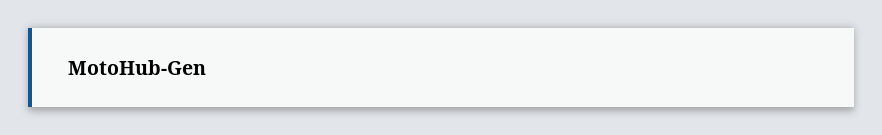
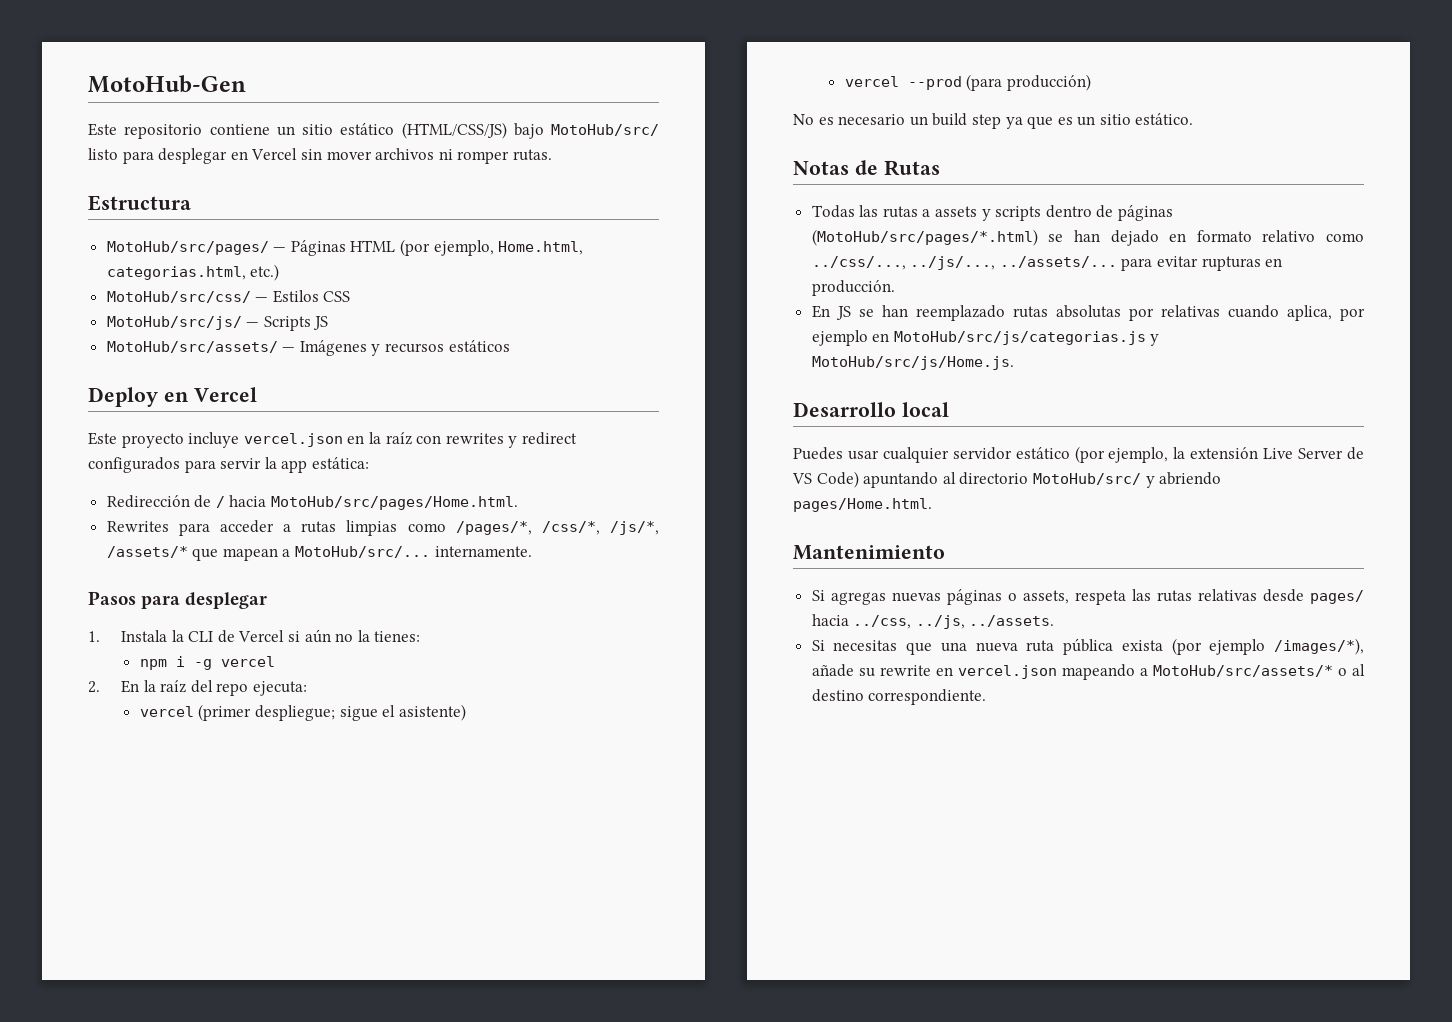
(206, 67) none -> [88,122,659,139] [88,148,552,164] [88,195,191,211] [106,239,584,256] [106,264,280,281] [106,290,351,303] [106,316,329,331] [106,340,510,356] [88,387,257,407] [88,432,577,448] [88,457,369,473] [106,495,519,510] [106,520,659,536] [106,546,532,561] [88,591,268,609] [88,629,421,643] [139,656,275,670] [88,680,308,696] [139,704,466,721] [844,74,1091,91] [793,113,1194,129] [793,160,940,176] [811,205,1174,221] [811,229,1364,246] [811,256,1283,271] [811,280,895,296] [811,305,1365,321] [811,330,1160,346] [811,356,1014,370] [793,402,949,417] [793,446,1364,463] [792,471,1222,488] [793,498,932,512] [793,545,945,560] [811,589,1364,605] [811,614,1055,629] [811,638,1364,655] [811,664,1365,680] [811,689,987,705] // Este repositorio contiene un sitio estático (HTML/CSS/JS) bajo MotoHub/src/ listo para desplegar en Vercel sin mover archivos ni romper rutas. // Estructura // MotoHub/src/pages/ — Páginas HTML (por ejemplo, Home.html, categorias.html, etc.) // MotoHub/src/css/ — Estilos CSS // MotoHub/src/js/ — Scripts JS // MotoHub/src/assets/ — Imágenes y recursos estáticos // Deploy en Vercel // Este proyecto incluye vercel.json en la raíz con rewrites y redirect configurados para servir la app estática: // Redirección de / hacia MotoHub/src/pages/Home.html. // Rewrites para acceder a rutas limpias como /pages/*, /css/*, /js/*, /assets/* que mapean a MotoHub/src/... internamente. // Pasos para desplegar // 1. Instala la CLI de Vercel si aún no la tienes: // npm i -g vercel // 2. En la raíz del repo ejecuta: // vercel (primer despliegue; sigue el asistente) // vercel --prod (para producción) // No es necesario un build step ya que es un sitio estático. // Notas de Rutas // Todas las rutas a assets y scripts dentro de páginas (MotoHub/src/pages/*.html) se han dejado en formato relativo como ../css/..., ../js/..., ../assets/... para evitar rupturas en producción. // En JS se han reemplazado rutas absolutas por relativas cuando aplica, por ejemplo en MotoHub/src/js/categorias.js y MotoHub/src/js/Home.js. // Desarrollo local // Puedes usar cualquier servidor estático (por ejemplo, la extensión Live Server de VS Code) apuntando al directorio MotoHub/src/ y abriendo pages/Home.html. // Mantenimiento // Si agregas nuevas páginas o assets, respeta las rutas relativas desde pages/ hacia ../css, ../js, ../assets. // Si necesitas que una nueva ruta pública exista (por ejemplo /images/*), añade su rewrite en vercel.json mapeando a MotoHub/src/assets/* o al destino correspondiente.

